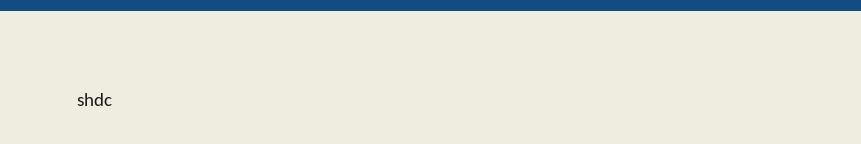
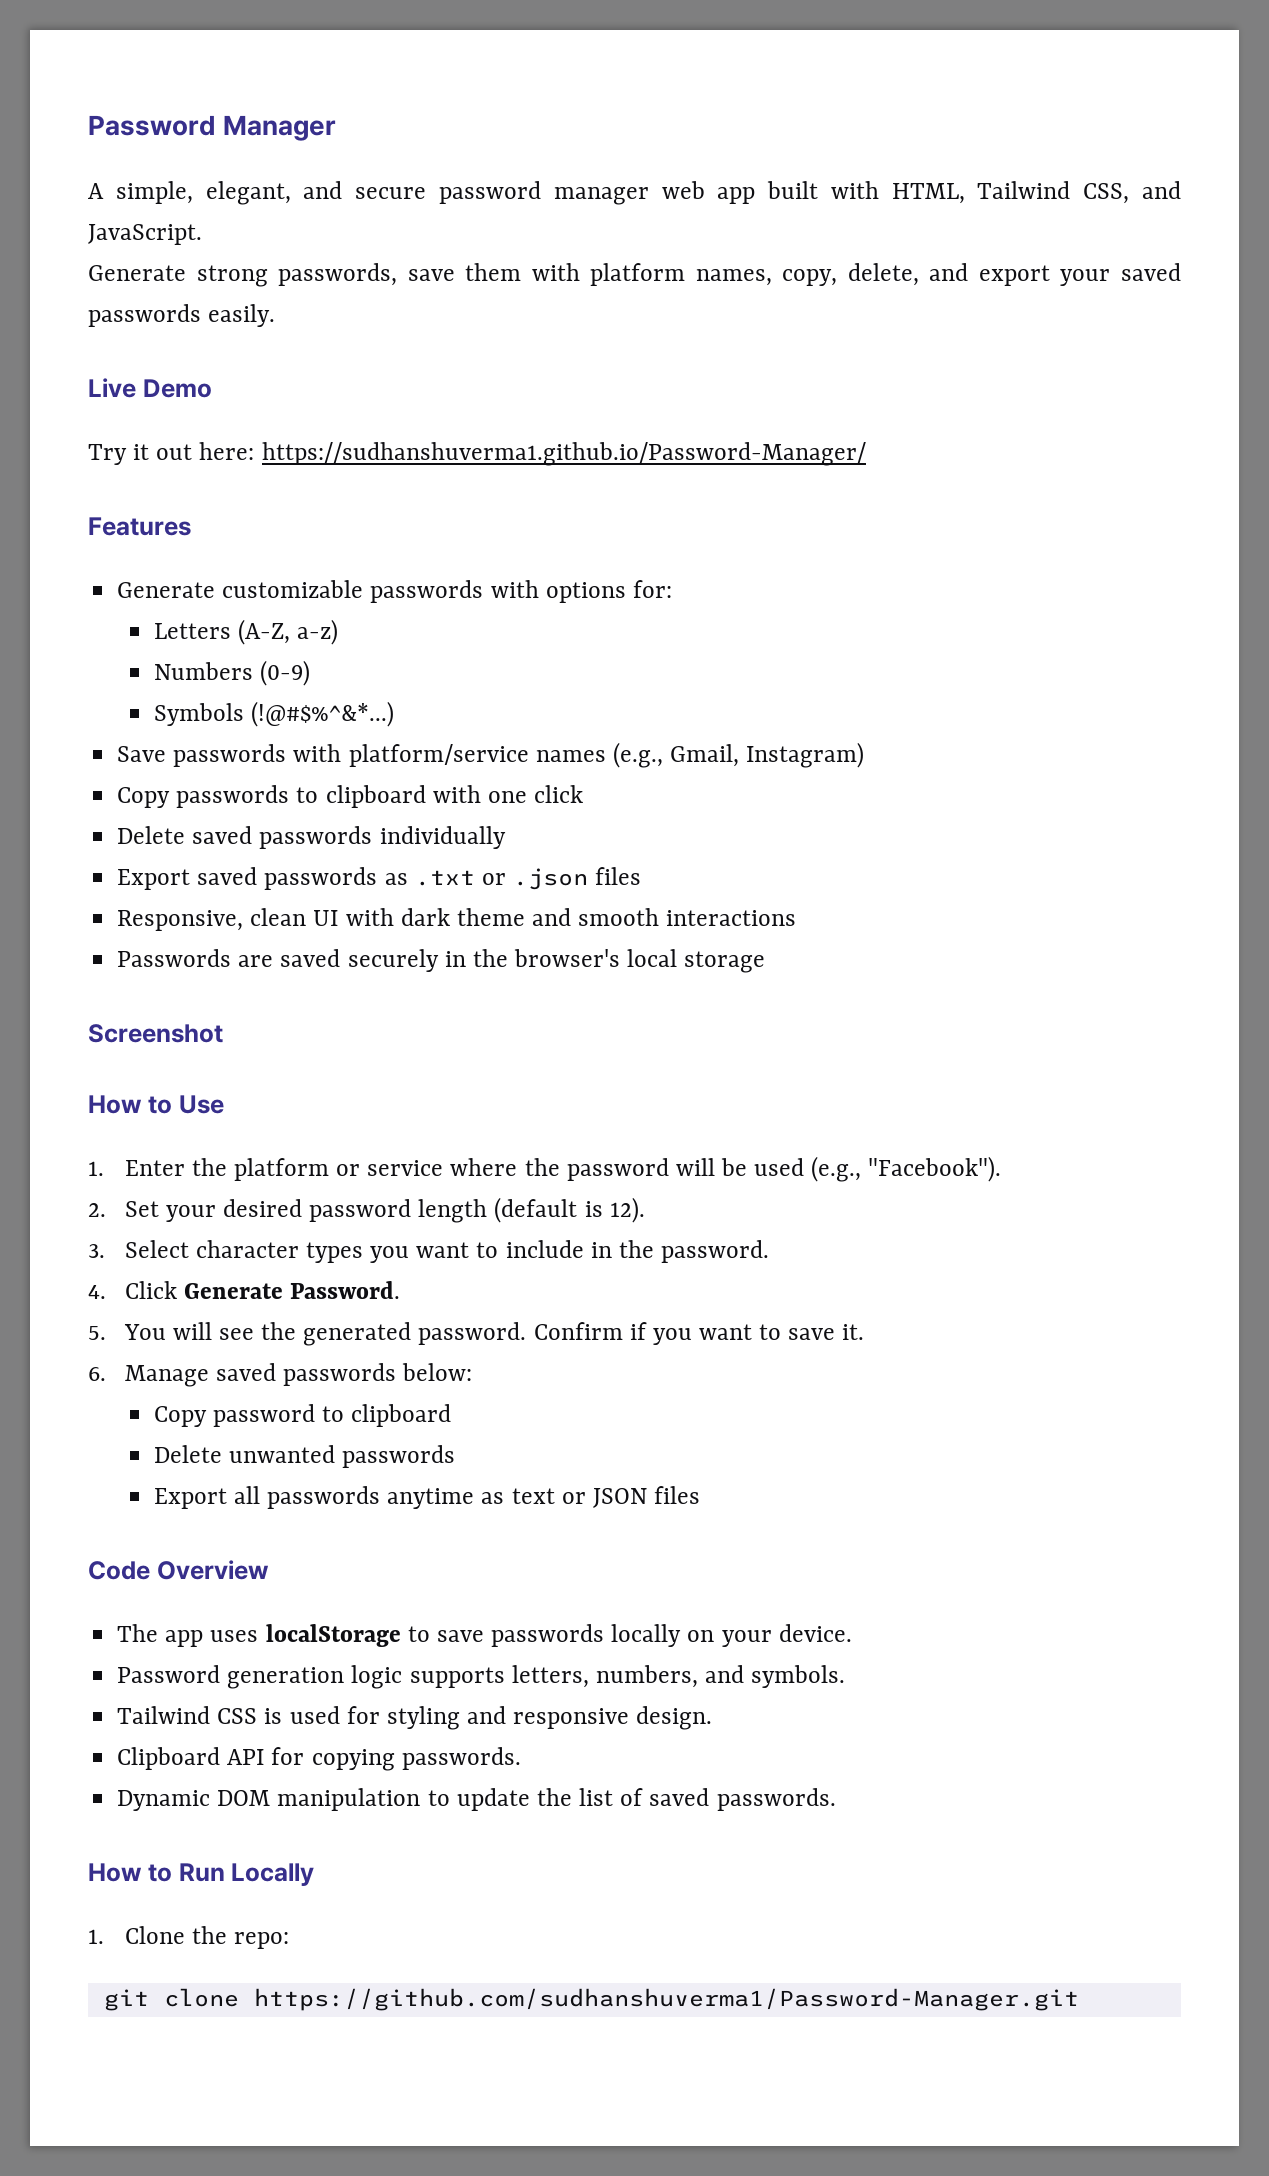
[77,93,112,106] shdc -> [88,115,337,141] [88,181,1182,205] [88,224,202,245] [88,263,1181,287] [88,304,276,327] [88,378,212,398] [88,442,866,466] [88,517,191,536] [117,580,672,603] [153,619,339,645] [153,660,310,686] [153,701,394,727] [117,742,865,768] [117,785,584,808] [117,826,506,849] [117,867,642,890] [117,908,797,931] [117,949,766,973] [88,1024,223,1043] [88,1095,224,1114] [88,1156,1002,1182] [88,1197,645,1223] [88,1240,769,1263] [88,1281,400,1299] [88,1322,865,1346] [88,1363,473,1387] [153,1404,452,1427] [153,1445,456,1468] [153,1486,700,1509] [88,1560,269,1580] [117,1624,852,1647] [117,1665,846,1689] [117,1706,713,1730] [117,1747,521,1771] [117,1788,836,1811] [88,1863,315,1886] [88,1926,289,1949] [103,1988,1079,2011] Password Manager // A simple, elegant, and secure password manager web app built with HTML, Tailwind CSS, and JavaScript. // Generate strong passwords, save them with platform names, copy, delete, and export your saved passwords easily. // Live Demo // Try it out here: https://sudhanshuverma1.github.io/Password-Manager/ // Features // Generate customizable passwords with options for: // Letters (A-Z, a-z) // Numbers (0-9) // Symbols (!@#$%^&*...) // Save passwords with platform/service names (e.g., Gmail, Instagram) // Copy passwords to clipboard with one click // Delete saved passwords individually // Export saved passwords as .txt or .json files // Responsive, clean UI with dark theme and smooth interactions // Passwords are saved securely in the browser's local storage // Screenshot // How to Use // 1. Enter the platform or service where the password will be used (e.g., "Facebook"). // 2. Set your desired password length (default is 12). // 3. Select character types you want to include in the password. // 4. Click Generate Password. // 5. You will see the generated password. Confirm if you want to save it. // 6. Manage saved passwords below: // Copy password to clipboard // Delete unwanted passwords // Export all passwords anytime as text or JSON files // Code Overview // The app uses localStorage to save passwords locally on your device. // Password generation logic supports letters, numbers, and symbols. // Tailwind CSS is used for styling and responsive design. // Clipboard API for copying passwords. // Dynamic DOM manipulation to update the list of saved passwords. // How to Run Locally // 1. Clone the repo: // git clone https://github.com/sudhanshuverma1/Password-Manager.git

